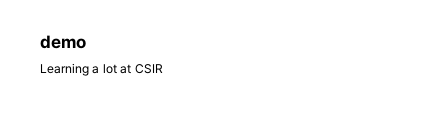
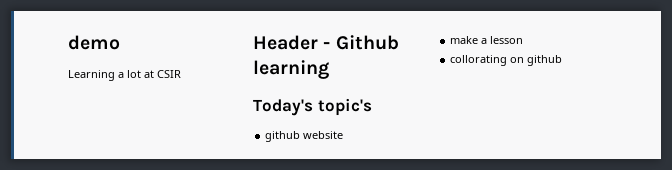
(163, 69) none -> [253,35,399,50] [253,60,329,79] [253,98,372,116] [265,131,344,142] [450,36,524,44] [450,55,563,66] // Header - Github learning // Today's topic's // github website // make a lesson // collorating on github

